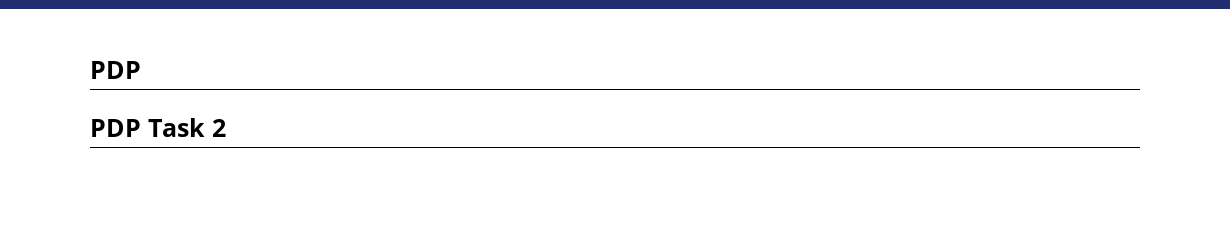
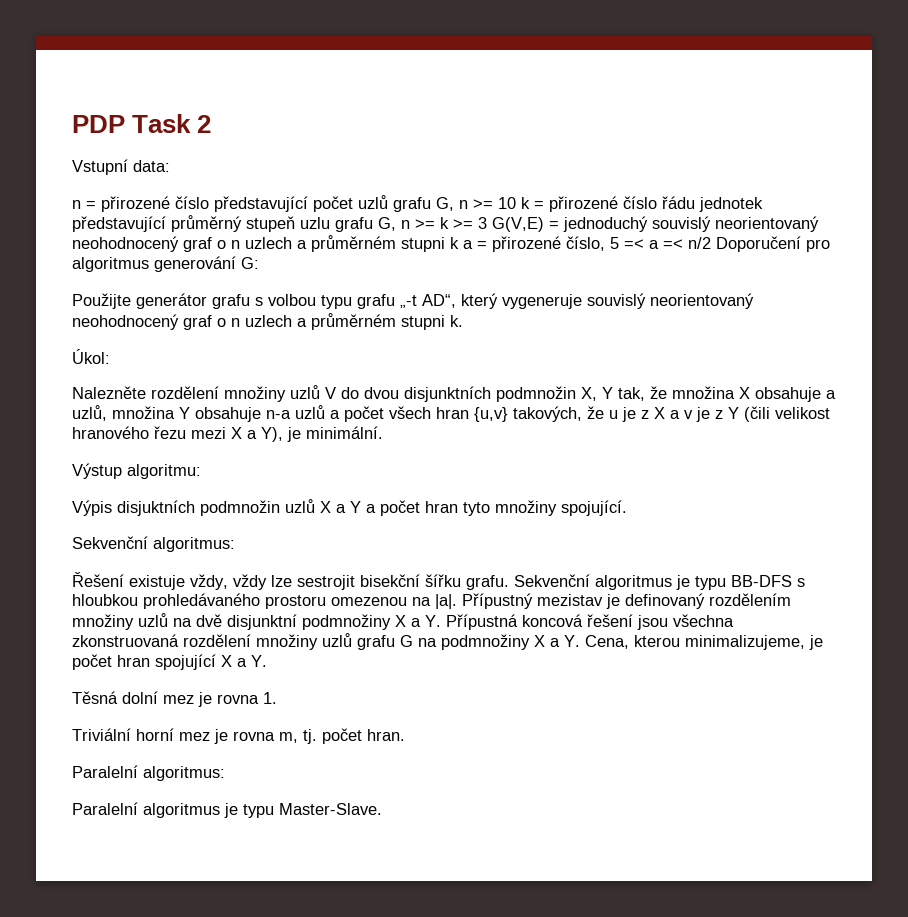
[90,61,141,79] [90,119,141,137] PDP // PDP -> [72,115,125,133] PDP
(226, 128) none -> [72,159,170,175] [72,195,763,212] [72,215,819,232] [72,235,830,252] [72,256,259,272] [72,293,754,309] [72,313,463,330] [72,349,110,364] [72,385,836,402] [72,405,830,422] [72,426,383,442] [72,463,201,479] [72,499,627,516] [72,536,235,552] [72,572,805,590] [72,593,791,609] [72,613,734,630] [72,633,823,650] [72,654,267,670] [72,691,277,707] [72,728,405,744] [72,765,225,781] [72,802,382,818] // Vstupní data: // n = přirozené číslo představující počet uzlů grafu G, n >= 10 k = přirozené číslo řádu jednotek představující průměrný stupeň uzlu grafu G, n >= k >= 3 G(V,E) = jednoduchý souvislý neorientovaný neohodnocený graf o n uzlech a průměrném stupni k a = přirozené číslo, 5 =< a =< n/2 Doporučení pro algoritmus generování G: // Použijte generátor grafu s volbou typu grafu „-t AD“, který vygeneruje souvislý neorientovaný neohodnocený graf o n uzlech a průměrném stupni k. // Úkol: // Nalezněte rozdělení množiny uzlů V do dvou disjunktních podmnožin X, Y tak, že množina X obsahuje a uzlů, množina Y obsahuje n-a uzlů a počet všech hran {u,v} takových, že u je z X a v je z Y (čili velikost hranového řezu mezi X a Y), je minimální. // Výstup algoritmu: // Výpis disjuktních podmnožin uzlů X a Y a počet hran tyto množiny spojující. // Sekvenční algoritmus: // Řešení existuje vždy, vždy lze sestrojit bisekční šířku grafu. Sekvenční algoritmus je typu BB-DFS s hloubkou prohledávaného prostoru omezenou na |a|. Přípustný mezistav je definovaný rozdělením množiny uzlů na dvě disjunktní podmnožiny X a Y. Přípustná koncová řešení jsou všechna zkonstruovaná rozdělení množiny uzlů grafu G na podmnožiny X a Y. Cena, kterou minimalizujeme, je počet hran spojující X a Y. // Těsná dolní mez je rovna 1. // Triviální horní mez je rovna m, tj. počet hran. // Paralelní algoritmus: // Paralelní algoritmus je typu Master-Slave.

